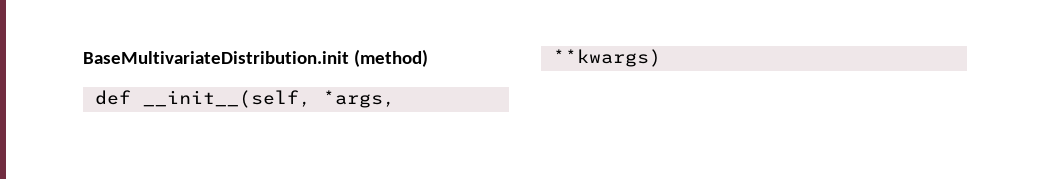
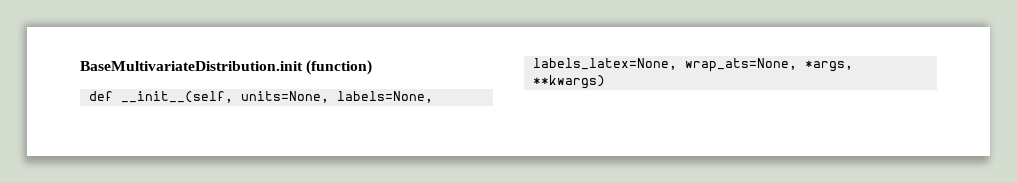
[354,49,429,67] (method) -> [306,60,373,75] (function)
(311, 99) none -> [240,91,433,103] [532,58,797,72] units=None, labels=None, labels_latex=None, wrap_ats=None,

